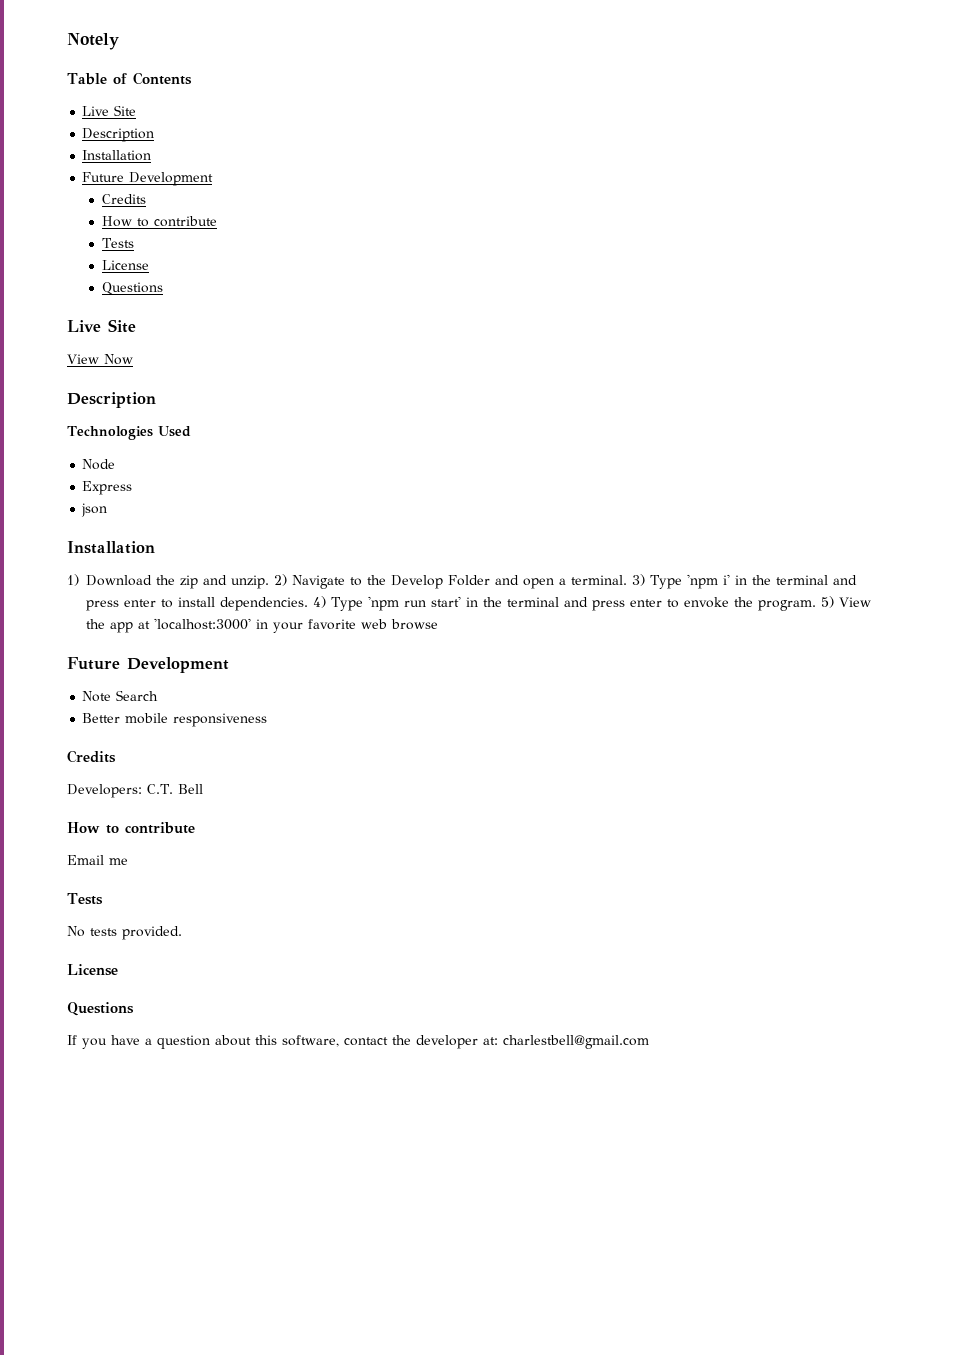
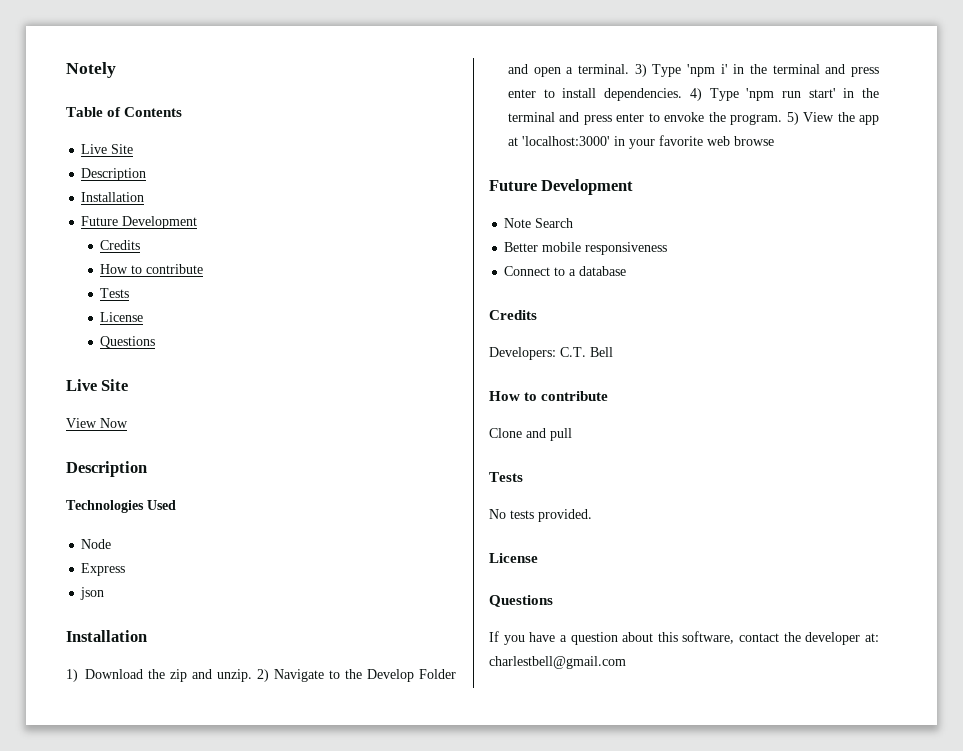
(268, 720) none -> [504,266,627,276] // Connect to a database
[67,855,128,865] Email me -> [489,428,572,441] Clone and pull

